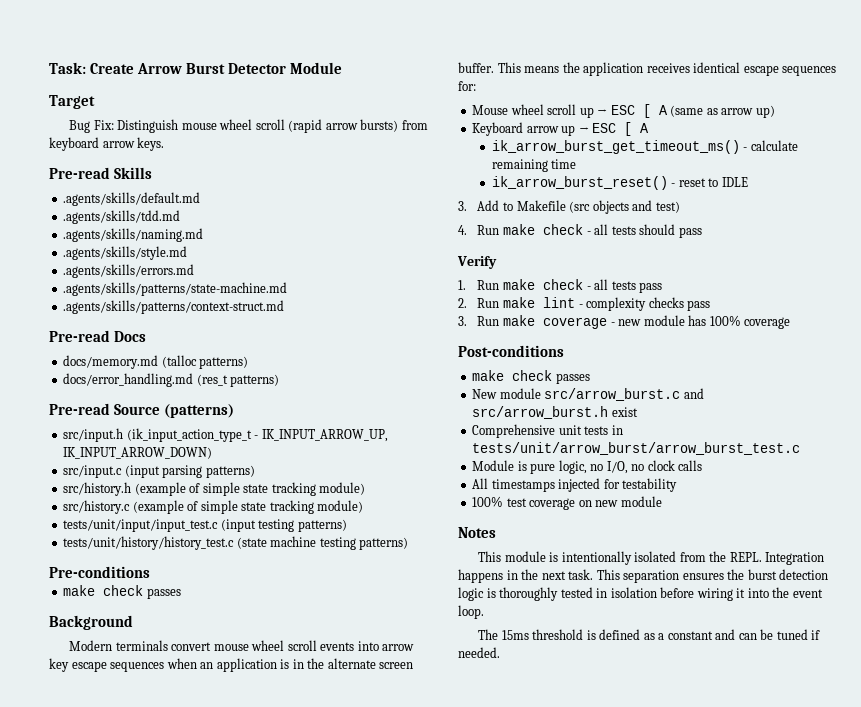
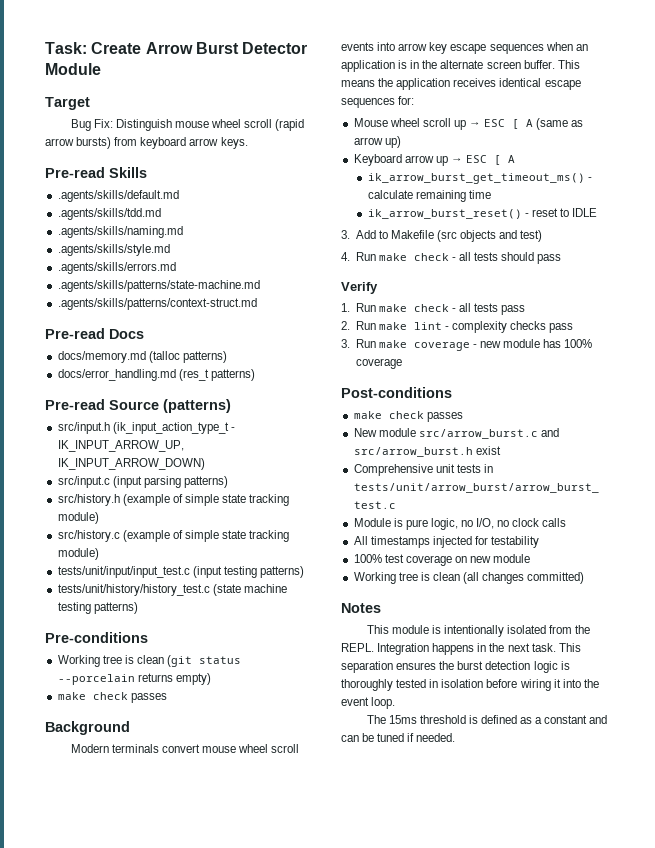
(150, 572) none -> [57,655,242,667] [57,673,211,685] // Working tree is clean (git status --porcelain returns empty)
(662, 501) none -> [353,572,585,584] // Working tree is clean (all changes committed)

